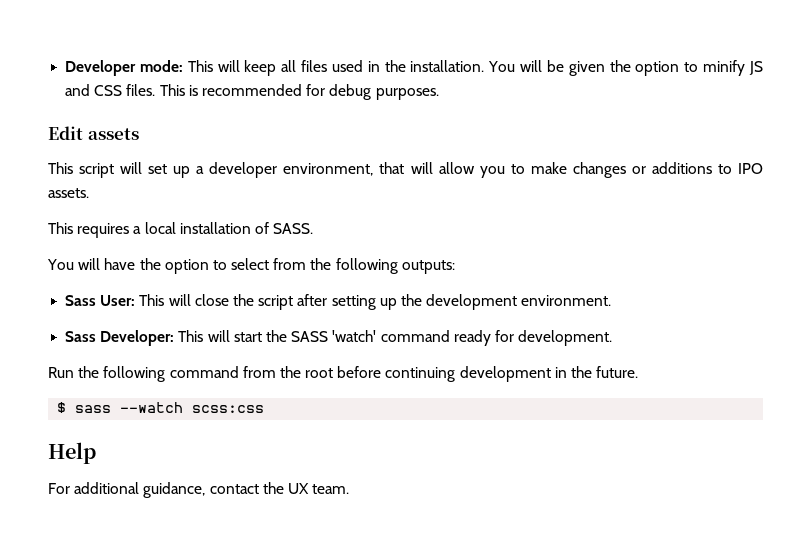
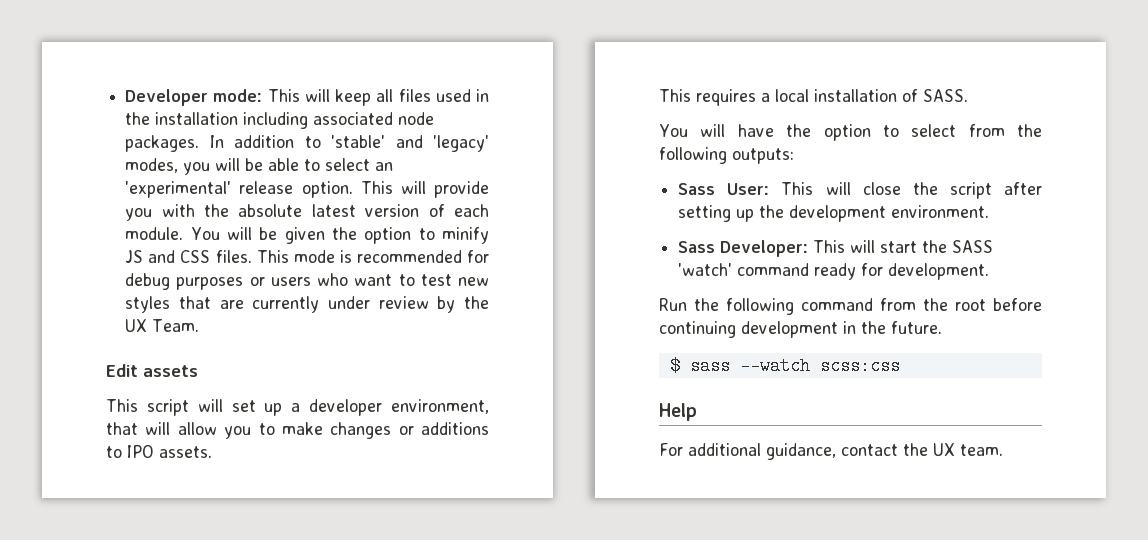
[410,60,485,72] installation. -> [155,112,435,129] [125,135,489,152] [125,158,394,175] [125,181,489,198] [125,204,490,221] [125,227,184,240] installation including associated node packages. In addition to 'stable' and 'legacy' modes, you will be able to select an 'experimental' release option. This will provide you with the absolute latest version of each module.
(185, 90) none -> [293,250,335,263] mode
[375,88,439,100] purposes. -> [176,273,489,290] [125,296,489,313] [125,319,200,332] purposes or users who want to test new styles that are currently under review by the UX Team.

